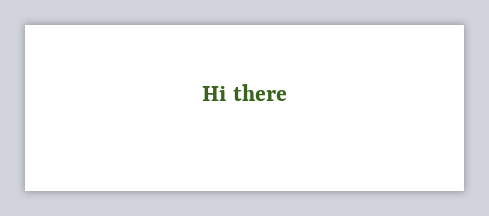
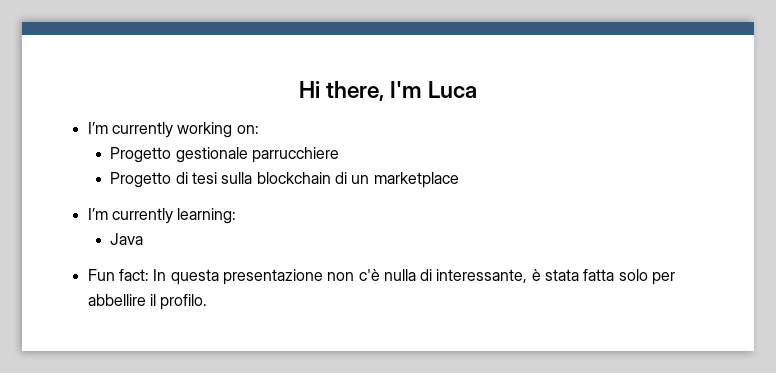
[232,84,287,101] there -> [325,81,478,101] [87,122,259,138] [110,147,339,163] [110,172,459,188] [87,208,237,224] [110,233,144,245] [87,269,676,285] [87,294,208,310] there, I'm Luca // I’m currently working on: // Progetto gestionale parrucchiere // Progetto di tesi sulla blockchain di un marketplace // I’m currently learning: // Java // Fun fact: In questa presentazione non c'è nulla di interessante, è stata fatta solo per abbellire il profilo.

